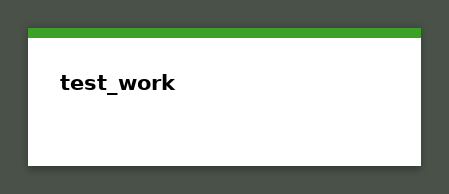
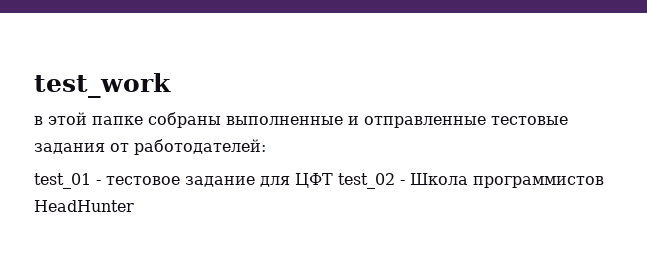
(176, 84) none -> [34,112,568,128] [34,139,266,155] [34,173,604,189] [34,200,134,212] // в этой папке собраны выполненные и отправленные тестовые задания от работодателей: // test_01 - тестовое задание для ЦФТ test_02 - Школа программистов HeadHunter

